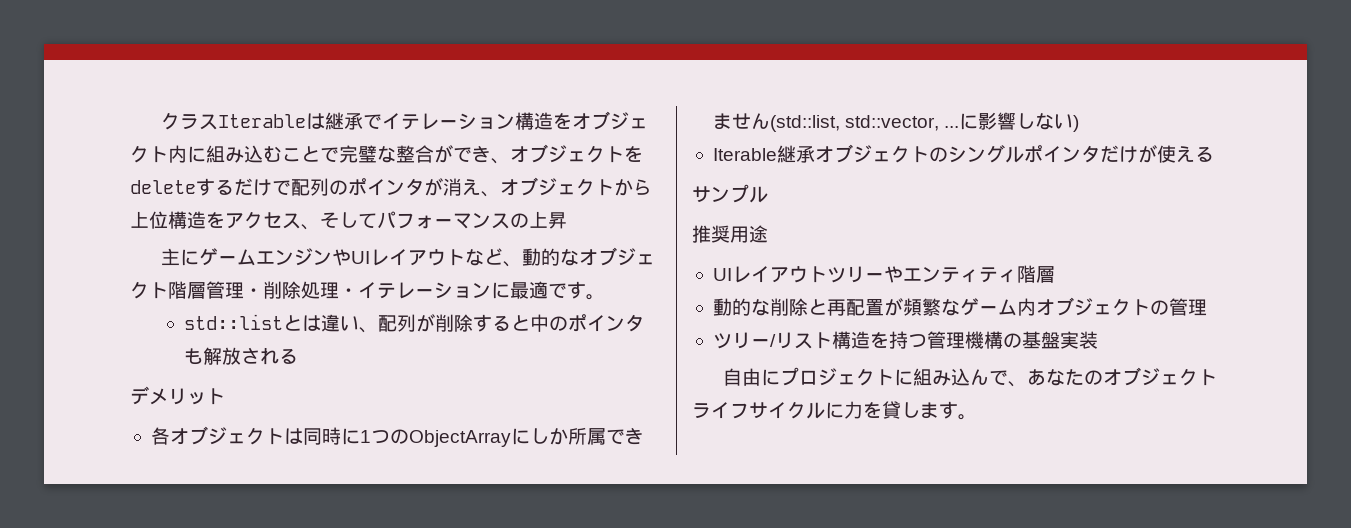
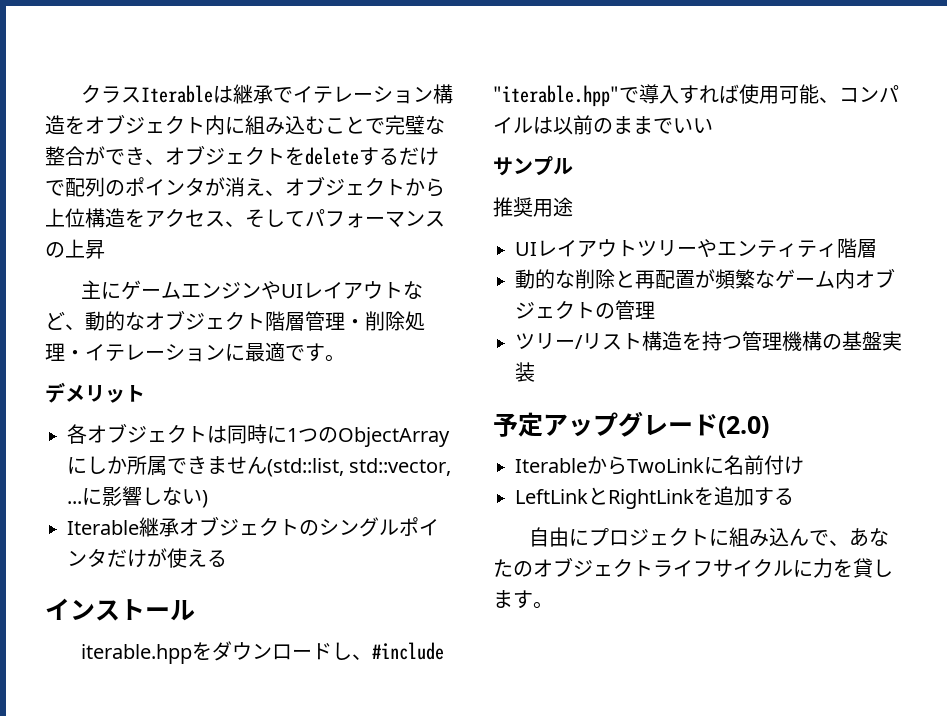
[184,314,645,333] [184,347,299,365] // std::listとは違い、配列が削除すると中のポインタも解放される -> (345, 358) none
(1214, 154) none -> [45,598,195,621] [81,641,445,664] [493,84,899,107] [493,115,713,135] // インストール // iterable.hppをダウンロードし、#include "iterable.hpp"で導入すれば使用可能、コンパイルは以前のままでいい
(1098, 340) none -> [493,411,769,438] [515,455,804,475] [515,486,794,509] // 予定アップグレード(2.0) // IterableからTwoLinkに名前付け // LeftLinkとRightLinkを追加する

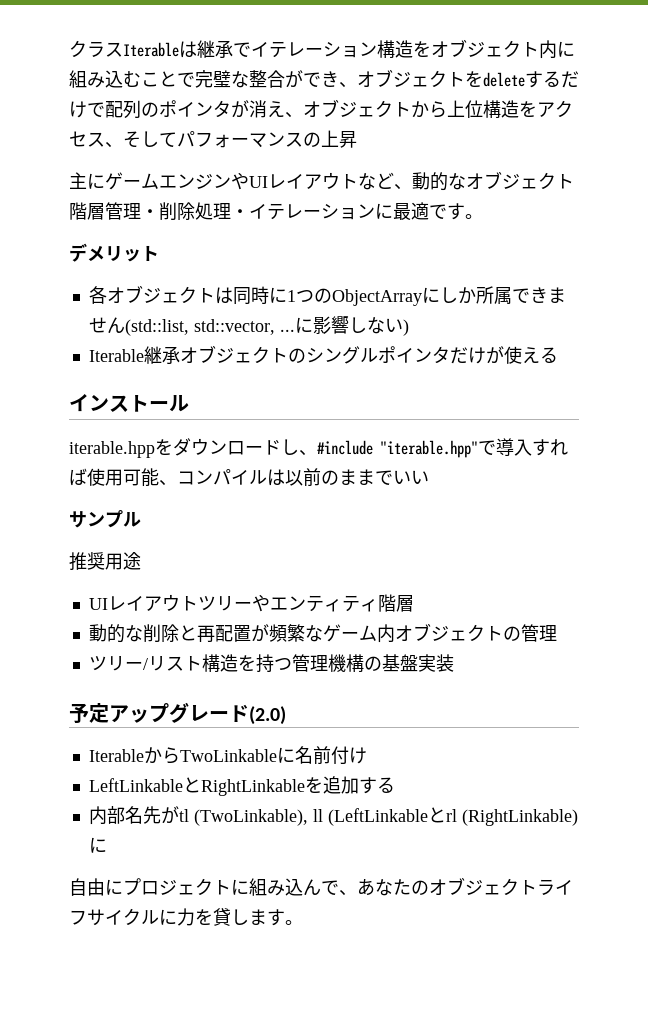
[627,458,704,473] TwoLink -> [179,749,277,762] TwoLinkable
[515,487,694,509] LeftLinkとRightLink -> [88,777,305,796] LeftLinkableとRightLinkable
(794, 496) none -> [88,806,578,826] [88,837,107,853] // 内部名先がtl (TwoLinkable), ll (LeftLinkableとrl (RightLinkable)に

